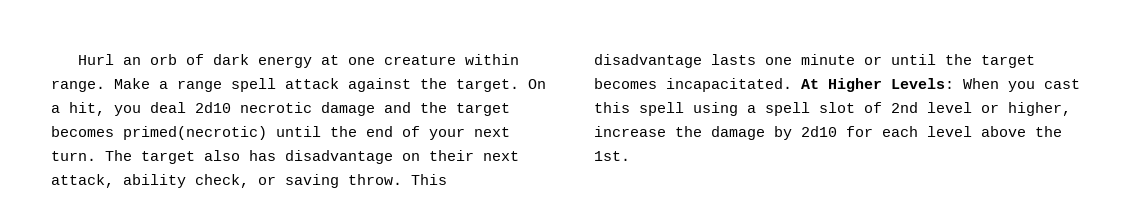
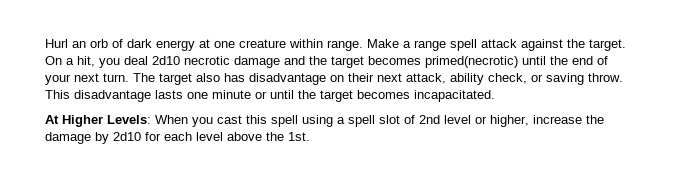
(792, 85) none -> (495, 96) //

